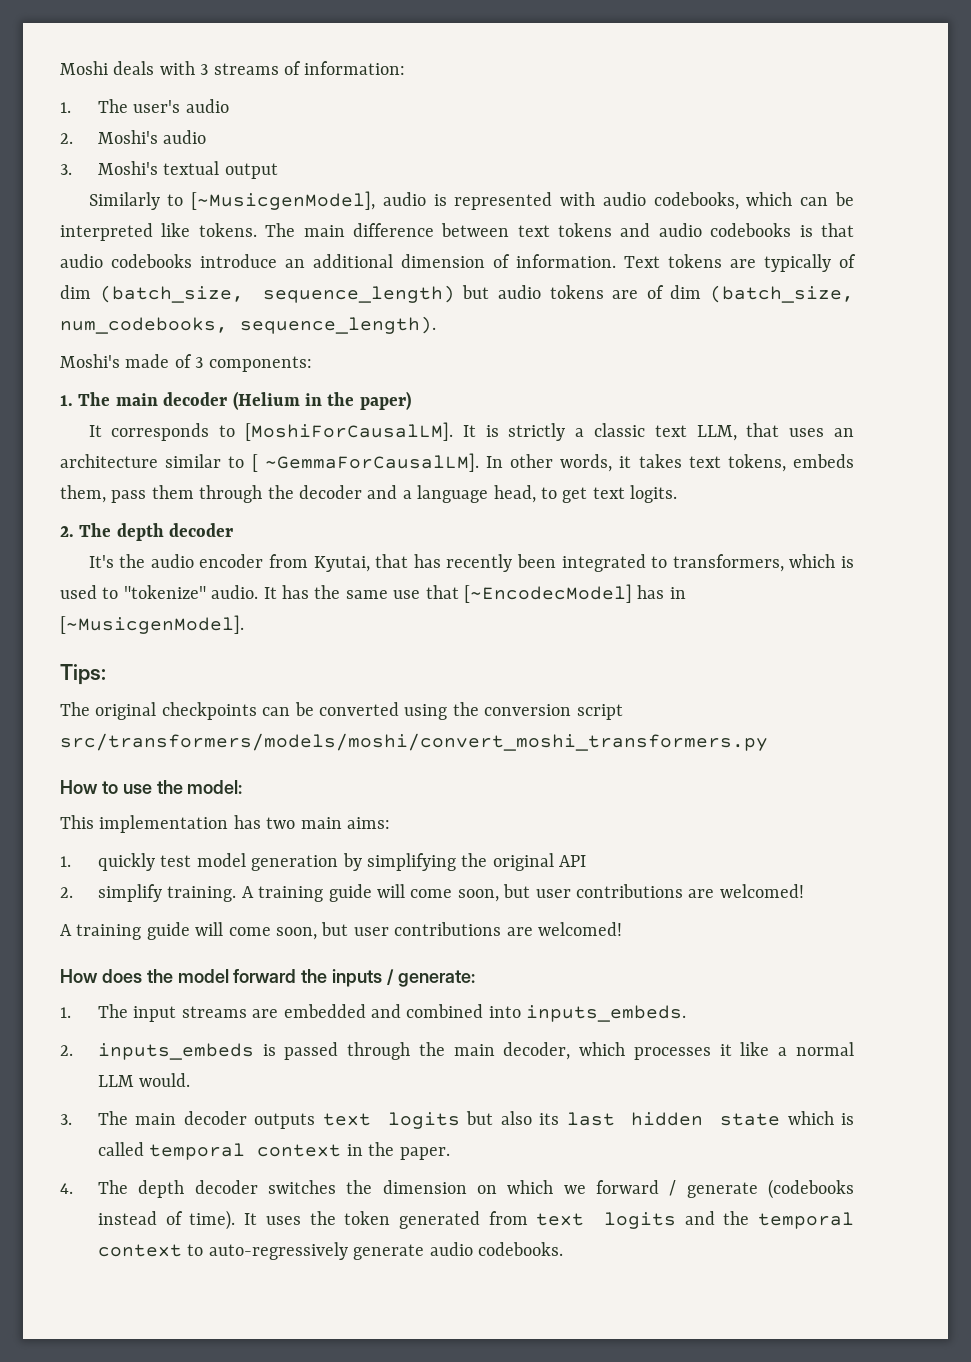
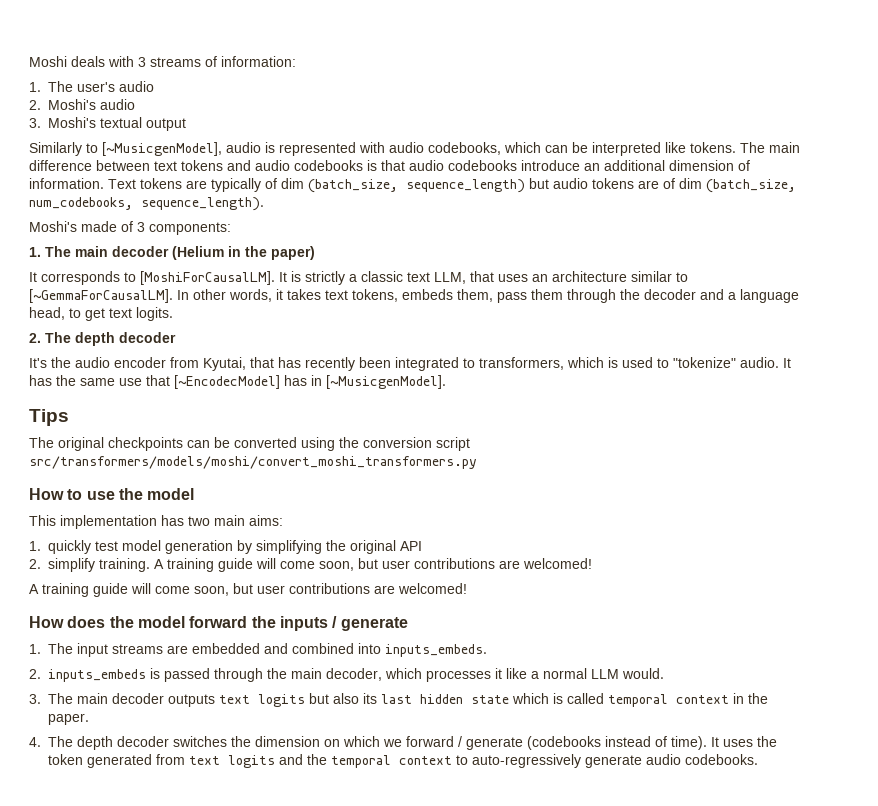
[251,453,479,472] [ ~GemmaForCausalLM]. -> [29,289,173,303] [~GemmaForCausalLM].
[60,664,106,685] Tips: -> [29,409,69,426] Tips
[187,780,243,794] model: -> [147,488,195,500] model
[397,970,475,987] generate: -> [340,617,408,631] generate

